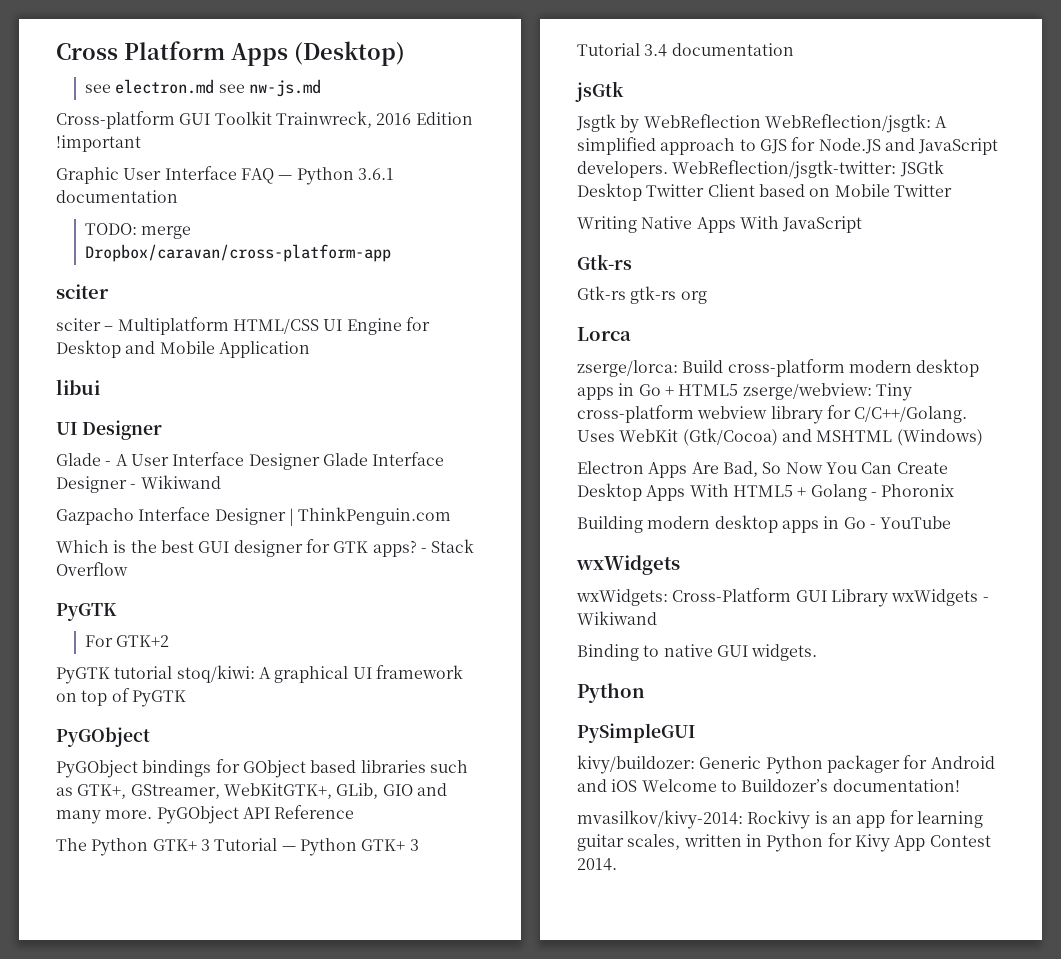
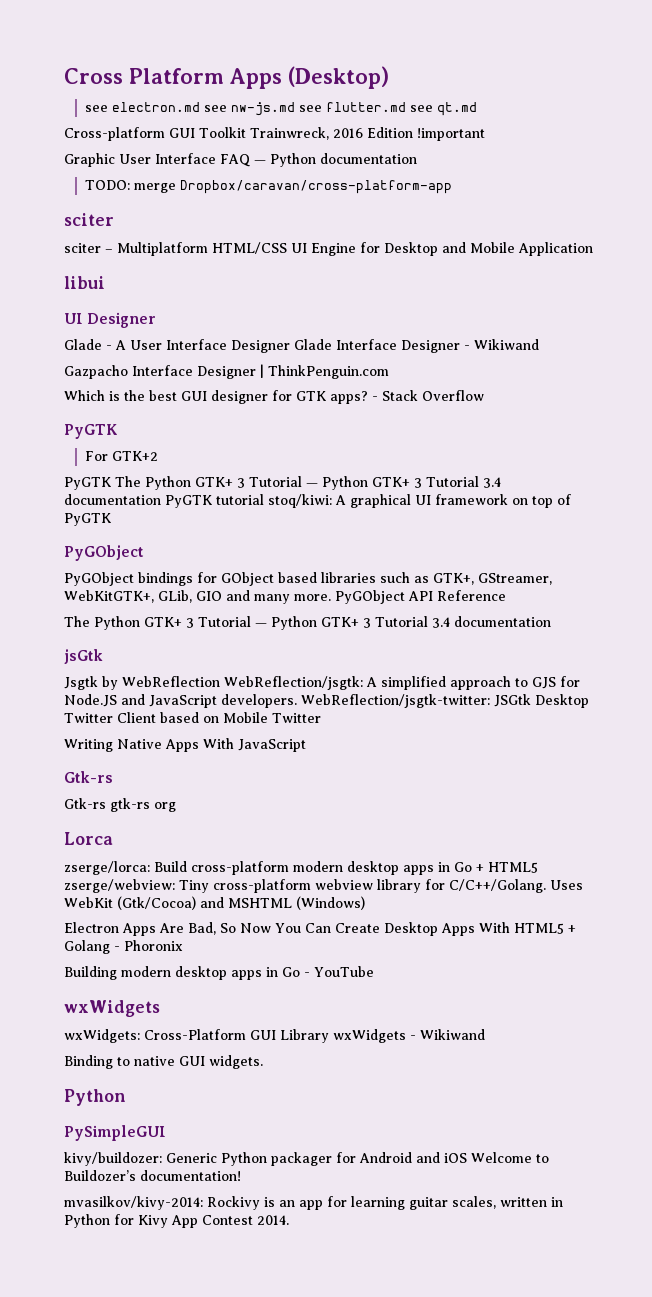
(321, 88) none -> [299,102,478,116] see flutter.md see qt.md
[357,168,394,180] 3.6.1 -> (316, 160) none
(110, 675) none -> [115,476,501,490] [64,494,213,508] The Python GTK+ 3 Tutorial — Python GTK+ 3 Tutorial 3.4 documentation PyGTK

